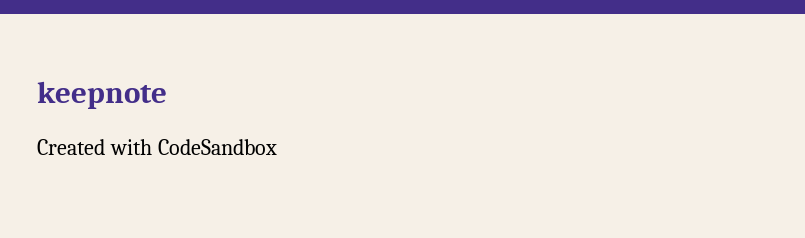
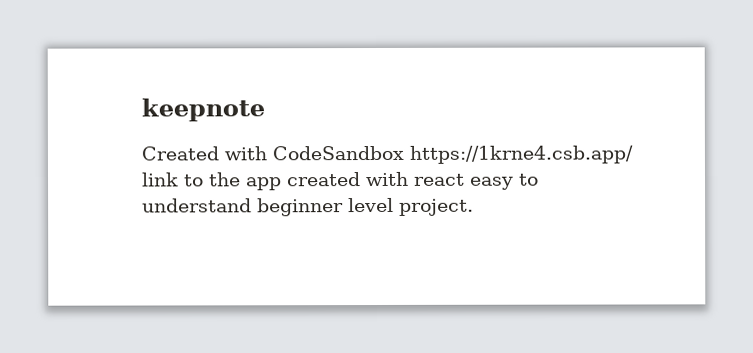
(277, 147) none -> [409,145,633,164] [141,171,539,191] [142,197,474,217] https://1krne4.csb.app/ link to the app created with react easy to understand beginner level project.

